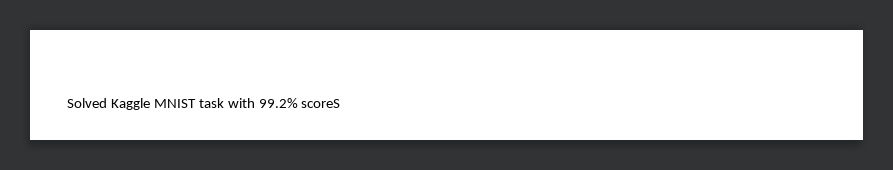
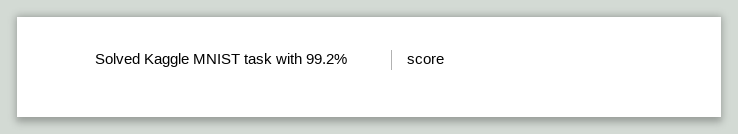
[301,99,341,108] scoreS -> [407,55,444,64] score

